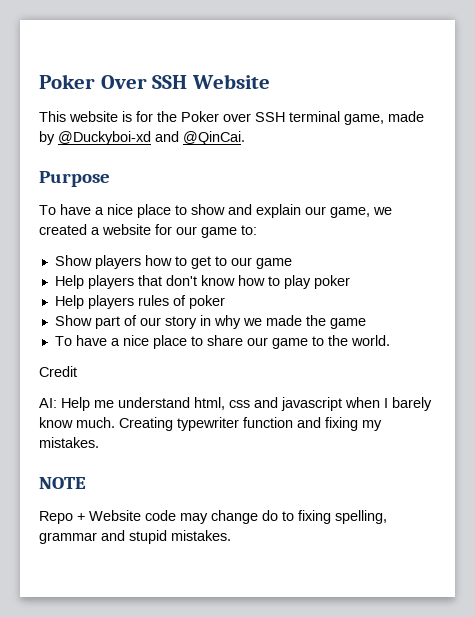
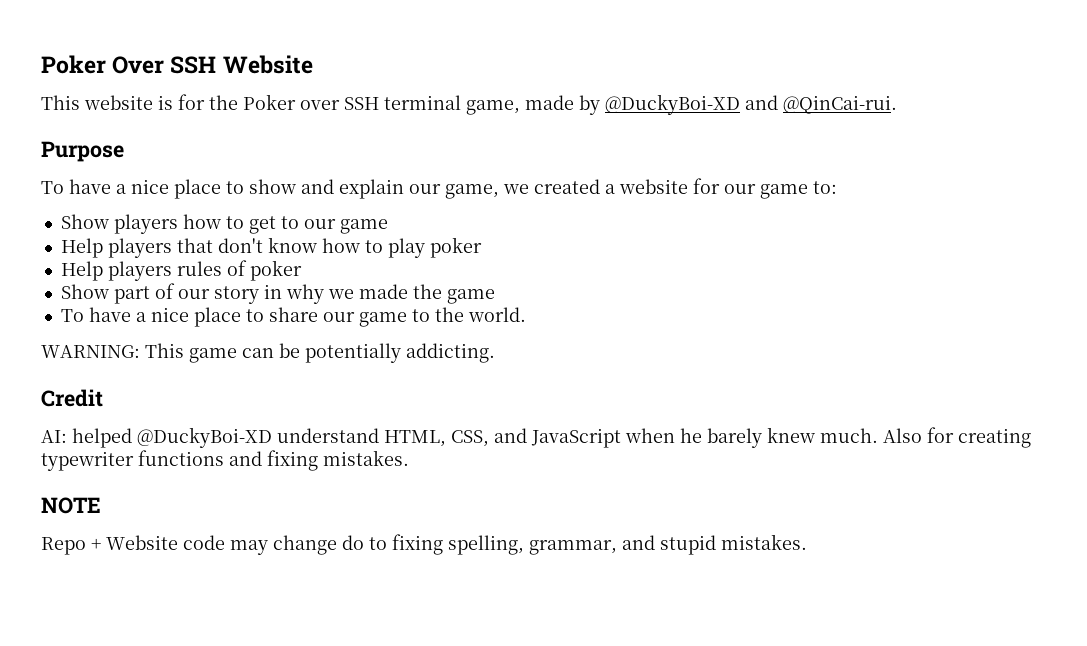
[58,131,245,145] @Duckyboi-xd and @QinCai. -> [605,94,897,115] @DuckyBoi-XD and @QinCai-rui.
[39,366,77,377] [39,397,432,411] [39,417,293,431] Credit // AI: Help me understand html, css and javascript when I barely know much. Creating typewriter function -> [41,343,495,363] [41,389,103,407] [41,427,1031,448] [41,450,224,471] WARNING: This game can be potentially addicting. // Credit // AI: helped @DuckyBoi-XD understand HTML, CSS, and JavaScript when he barely knew much. Also for creating typewriter functions
[362,420,382,431] my -> (318, 460) none
[39,532,97,544] grammar -> [529,540,617,555] grammar,

